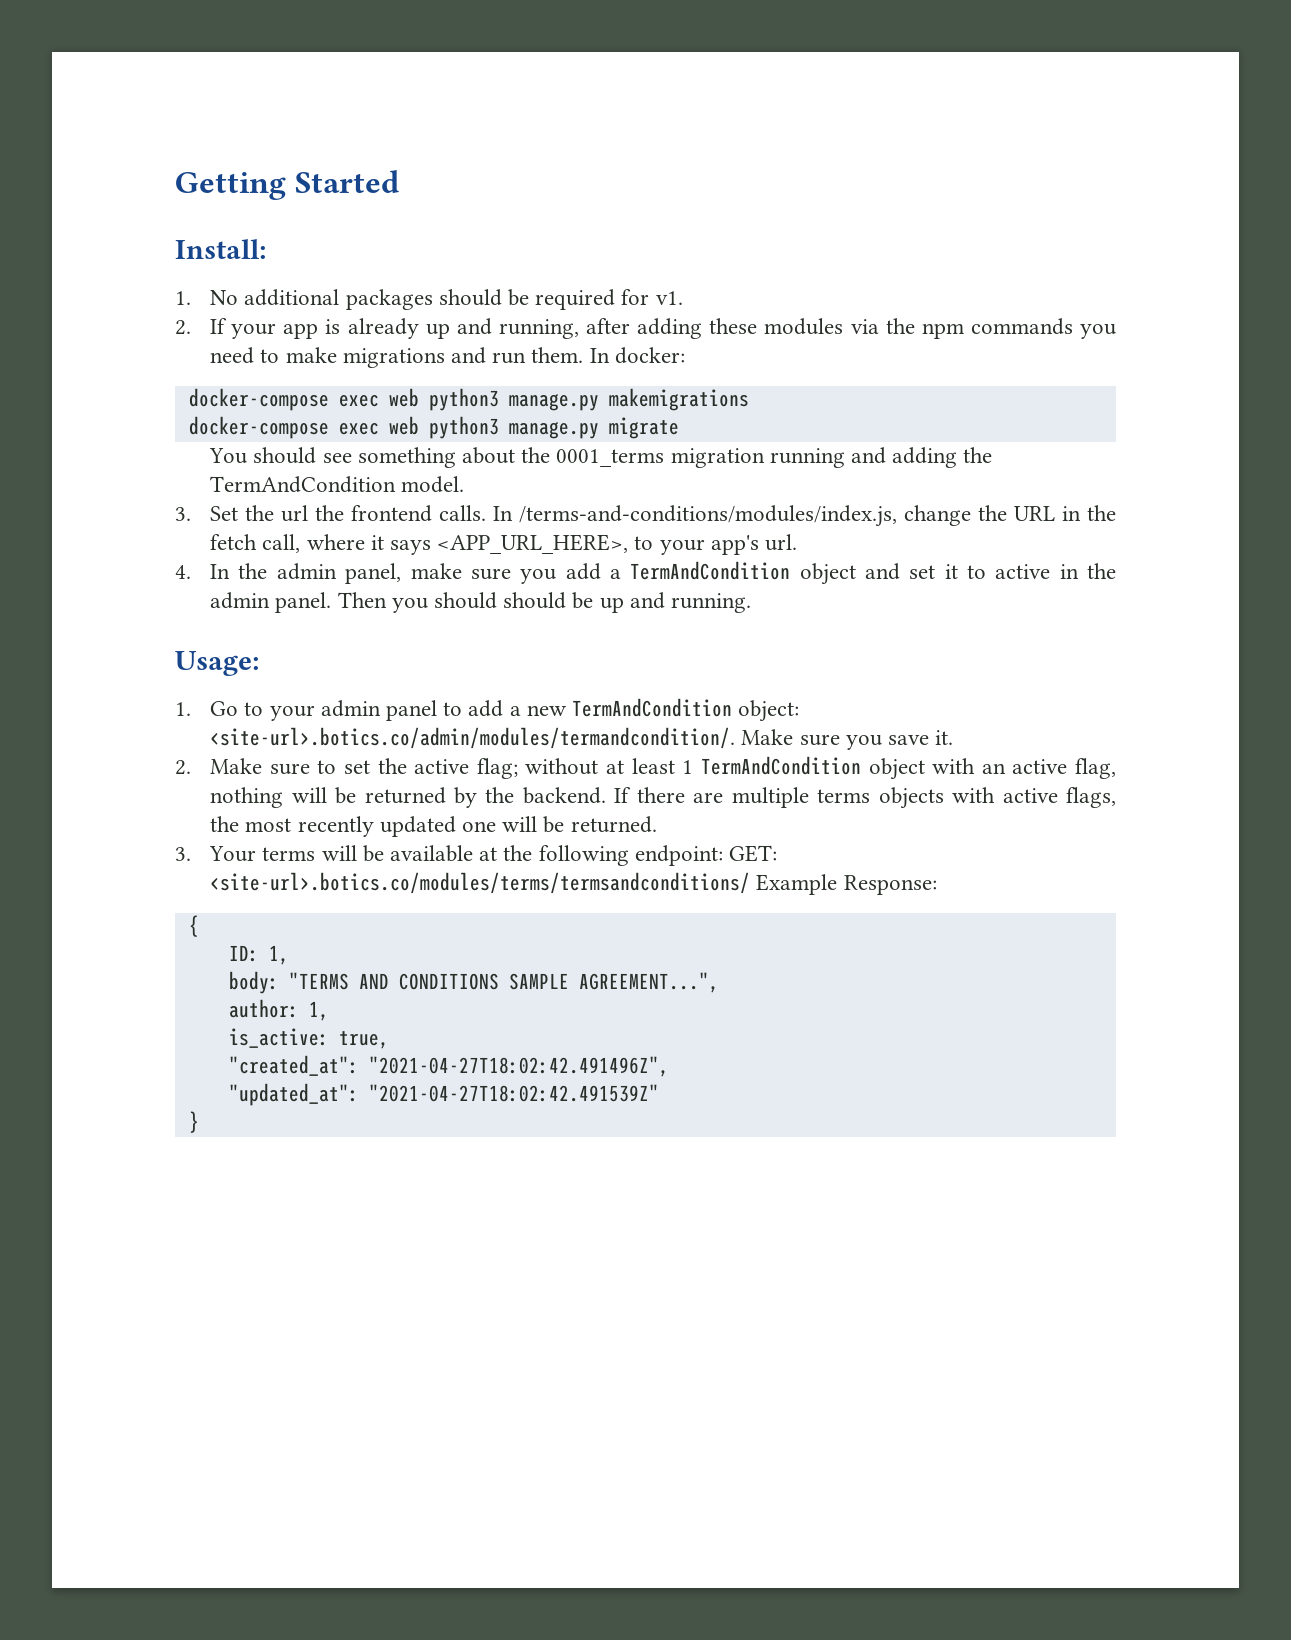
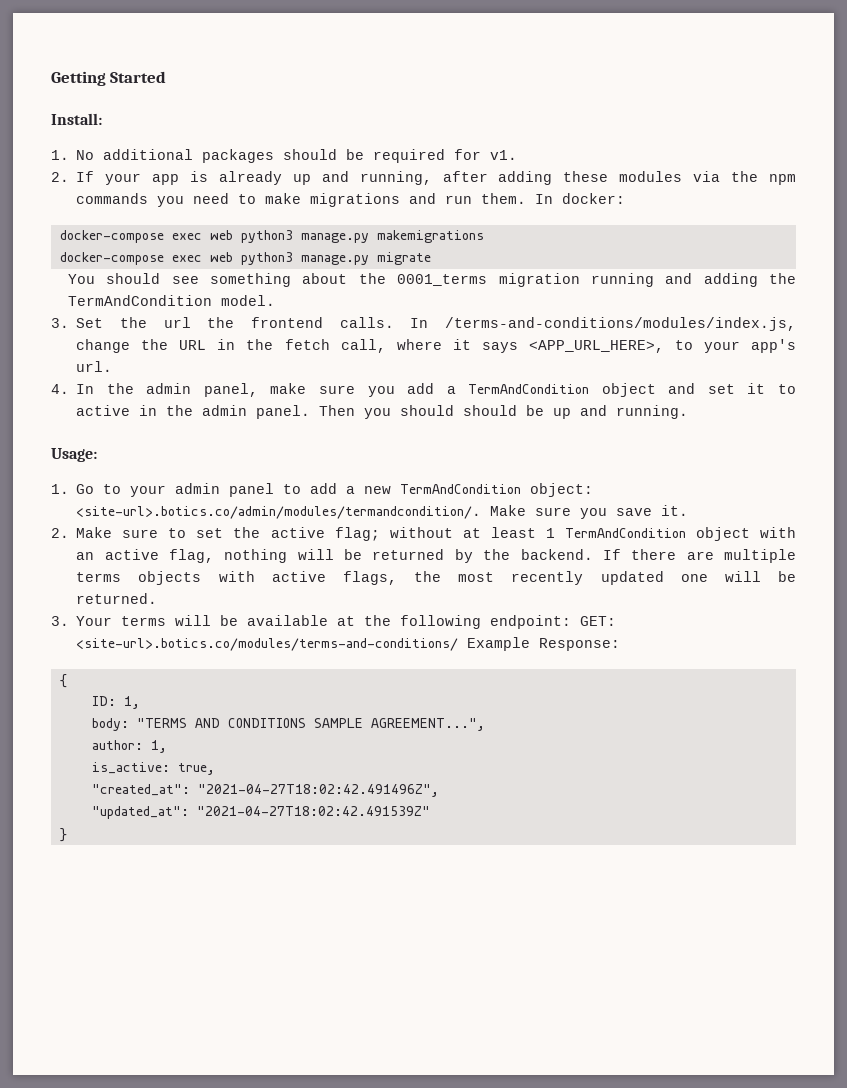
[210,872,751,894] <site-url>.botics.co/modules/terms/termsandconditions/ -> [76,638,459,651] <site-url>.botics.co/modules/terms-and-conditions/

